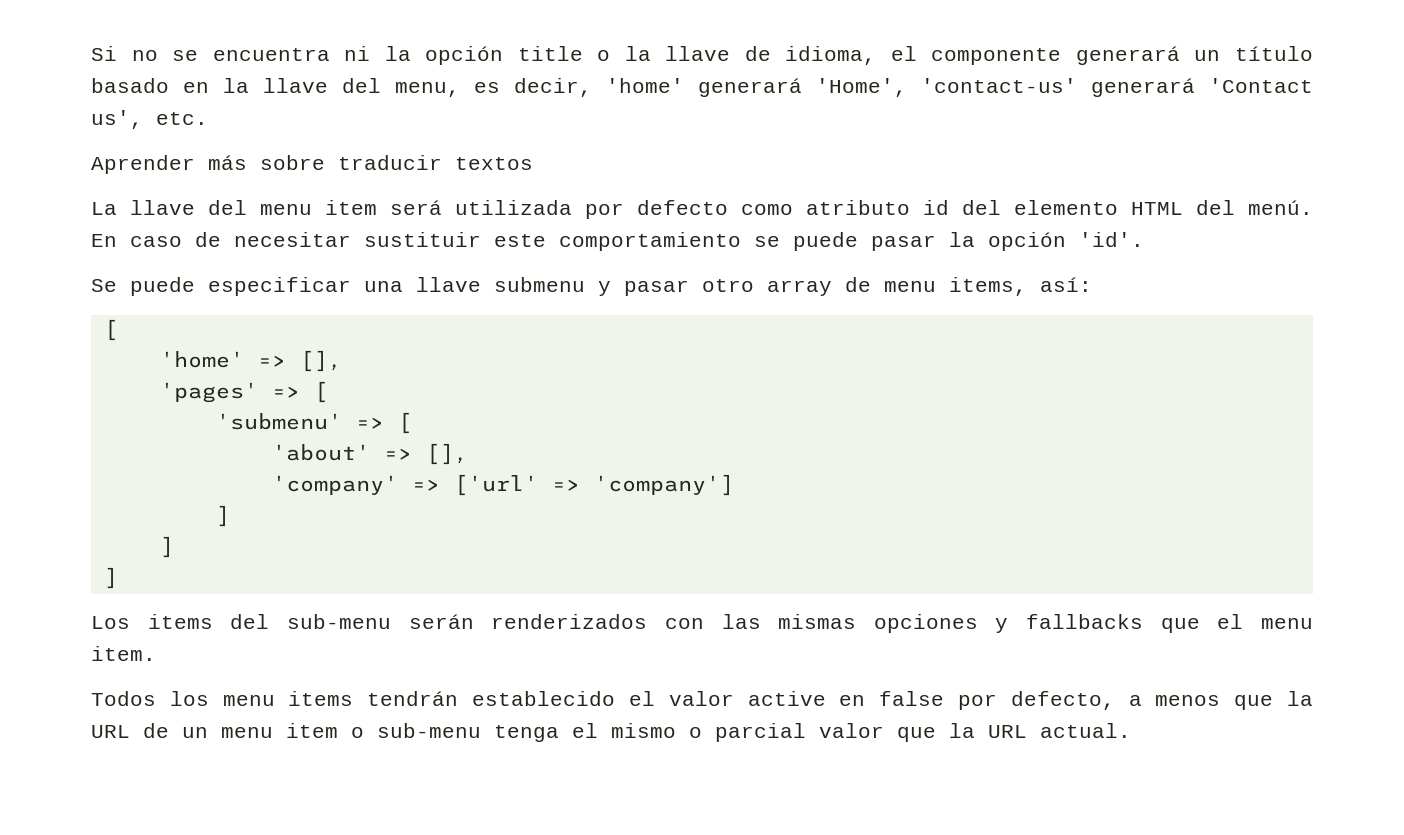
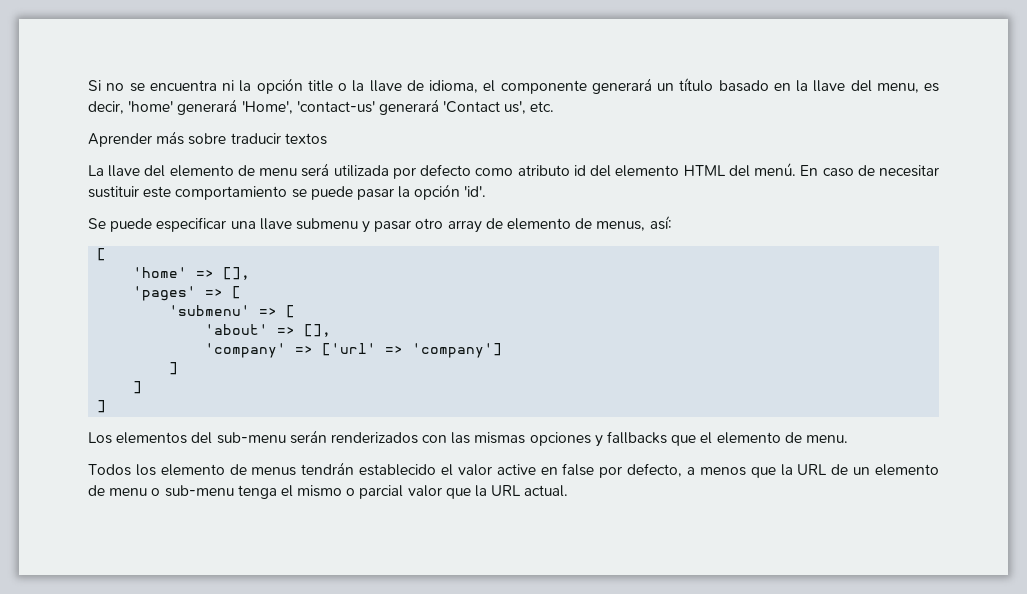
[260,200,377,215] menu item -> [169,165,298,177] elemento de menu
[884,277,1027,296] menu items, -> [507,218,646,231] elemento de menus,
[147,614,213,629] items -> [116,432,188,444] elementos
[1260,618,1313,629] [91,646,156,661] menu item. -> [716,432,848,444] elemento de menu.
[222,691,354,706] menu items -> [160,464,297,476] elemento de menus
[221,723,338,738] menu item -> [875,464,940,476] [88,485,148,496] elemento de menu

